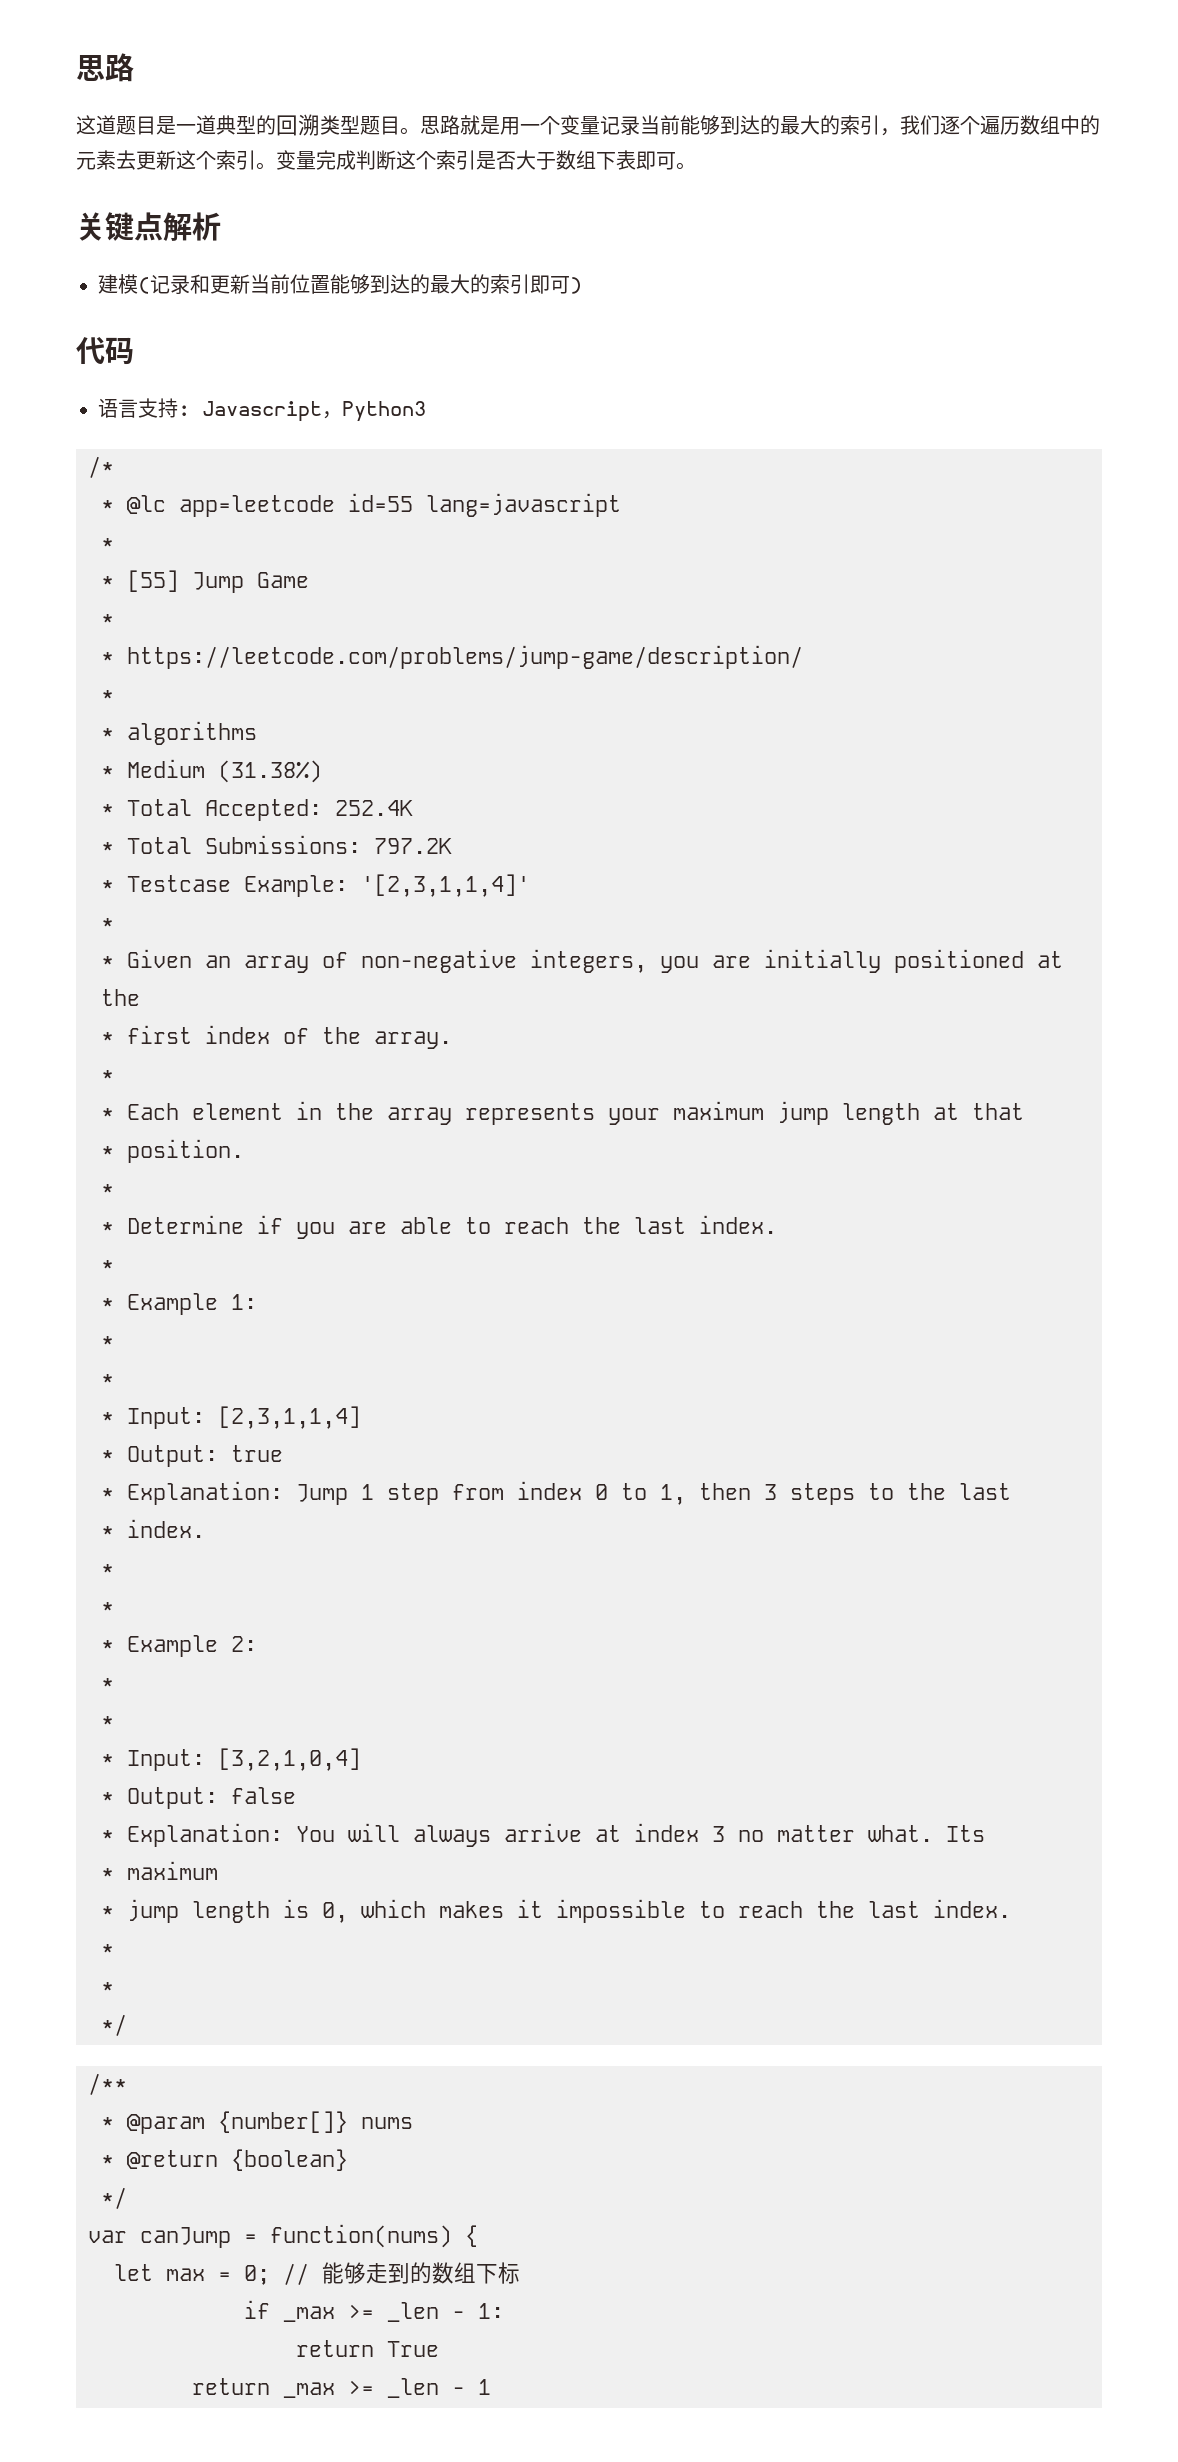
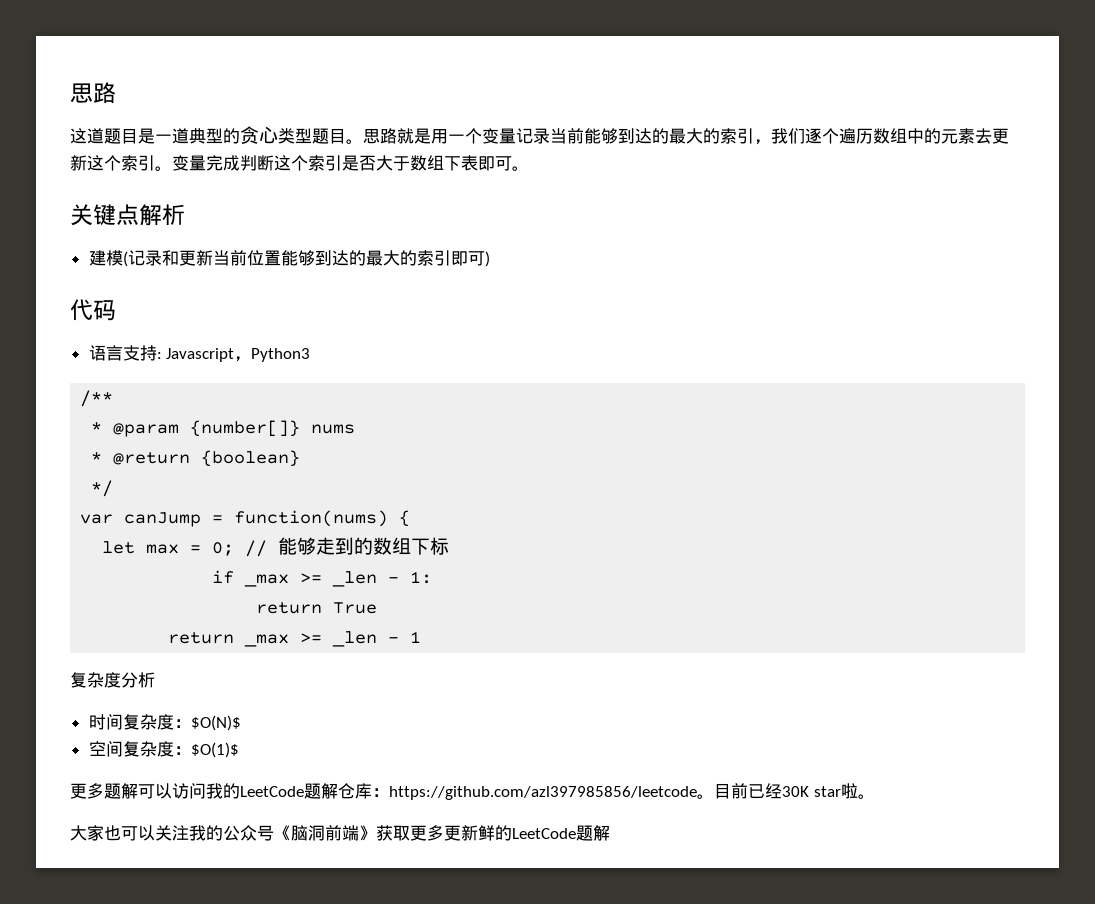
[276,114,320,136] 回溯 -> [240,126,278,144] 贪心
[88,456,114,478] [101,493,621,517] [101,538,114,550] [101,570,309,593] [101,614,114,626] [101,645,803,669] [101,690,114,702] [101,721,257,745] [101,759,322,783] [101,799,413,821] [101,835,452,854] [101,874,530,897] [101,918,114,930] [101,949,1063,973] [101,989,140,1006] [101,1025,452,1049] [101,1070,114,1082] [101,1101,1024,1125] [101,1139,244,1163] [101,1184,114,1196] [101,1215,777,1239] [101,1260,114,1272] [101,1293,257,1315] [101,1336,114,1348] [101,1374,114,1386] [101,1406,361,1429] [101,1445,283,1467] [101,1481,1011,1505] [101,1519,205,1538] [101,1564,114,1576] [101,1602,114,1614] [101,1635,257,1657] [101,1678,114,1690] [101,1716,114,1728] [101,1748,361,1771] [101,1787,296,1809] [101,1823,985,1847] [101,1861,218,1880] [101,1899,1011,1923] [101,1944,114,1956] [101,1982,114,1994] [101,2014,127,2036] // /* // * @lc app=leetcode id=55 lang=javascript // * // * [55] Jump Game // * // * https://leetcode.com/problems/jump-game/description/ // * // * algorithms // * Medium (31.38%) // * Total Accepted: 252.4K // * Total Submissions: 797.2K // * Testcase Example: '[2,3,1,1,4]' // * // * Given an array of non-negative integers, you are initially positioned at the // * first index of the array. // * // * Each element in the array represents your maximum jump length at that // * position. // * // * Determine if you are able to reach the last index. // * // * Example 1: // * // * // * Input: [2,3,1,1,4] // * Output: true // * Explanation: Jump 1 step from index 0 to 1, then 3 steps to the last // * index. // * // * // * Example 2: // * // * // * Input: [3,2,1,0,4] // * Output: false // * Explanation: You will always arrive at index 3 no matter what. Its // * maximum // * jump length is 0, which makes it impossible to reach the last index. // * // * // */ -> (311, 355) none
(491, 2387) none -> [70,672,155,688] [88,714,241,731] [88,741,239,758] [70,783,875,800] [70,825,610,841] // 复杂度分析 // 时间复杂度：$O(N)$ // 空间复杂度：$O(1)$ // 更多题解可以访问我的LeetCode题解仓库：https://github.com/azl397985856/leetcode。目前已经30K star啦。 // 大家也可以关注我的公众号《脑洞前端》获取更多更新鲜的LeetCode题解

